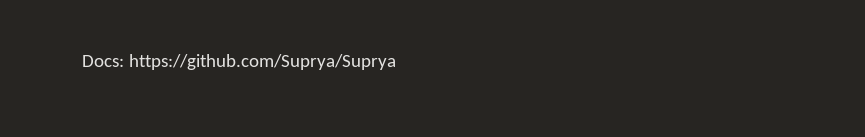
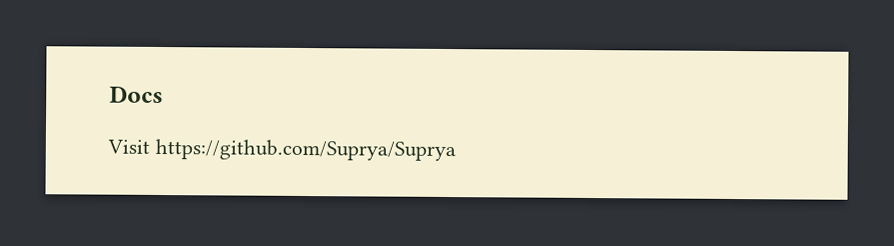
[82,55,124,67] Docs: -> [109,85,164,104] [107,139,150,154] Docs // Visit

